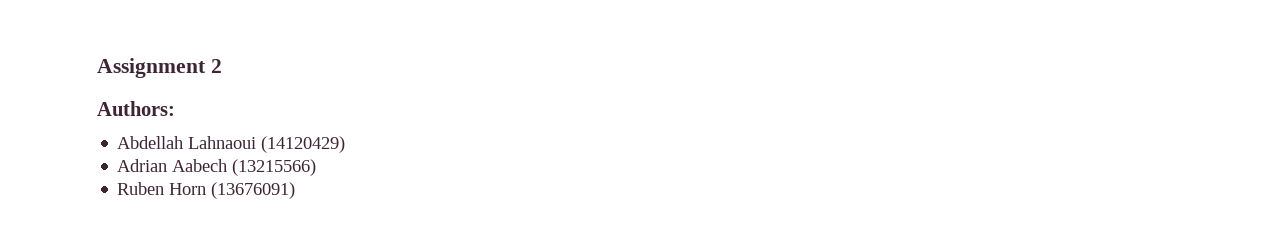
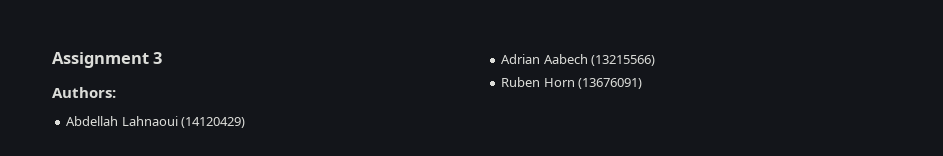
[210,59,222,73] 2 -> [153,52,163,64] 3

